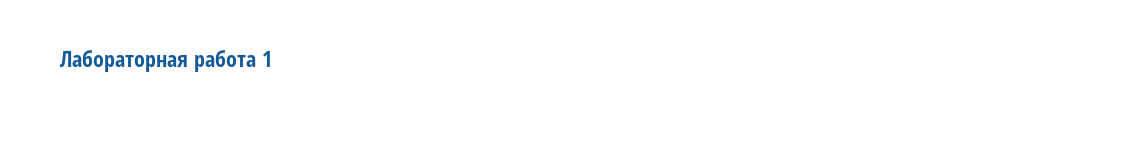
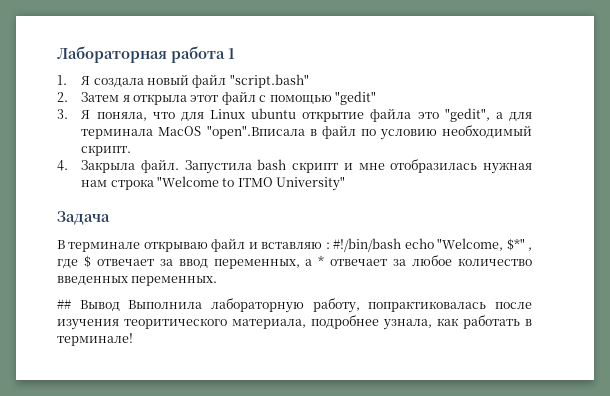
(272, 59) none -> [57,74,309,88] [57,91,376,105] [57,108,532,122] [81,125,532,140] [81,145,132,156] [57,159,532,174] [81,176,346,191] [57,211,110,225] [57,238,532,252] [57,255,533,269] [57,276,218,286] [57,298,532,313] [57,315,532,330] [57,333,133,346] // 1. Я создала новый файл "script.bash" // 2. Затем я открыла этот файл с помощью "gedit" // 3. Я поняла, что для Linux ubuntu открытие файла это "gedit", а для терминала MacOS "open".Вписала в файл по условию необходимый скрипт. // 4. Закрыла файл. Запустила bash скрипт и мне отобразилась нужная нам строка "Welcome to ITMO University" // Задача // В терминале открываю файл и вставляю : #!/bin/bash echo "Welcome, $*" , где $ отвечает за ввод переменных, а * отвечает за любое количество введенных переменных. // ## Вывод Выполнила лабораторную работу, попрактиковалась после изучения теоритического материала, подробнее узнала, как работать в терминале!

